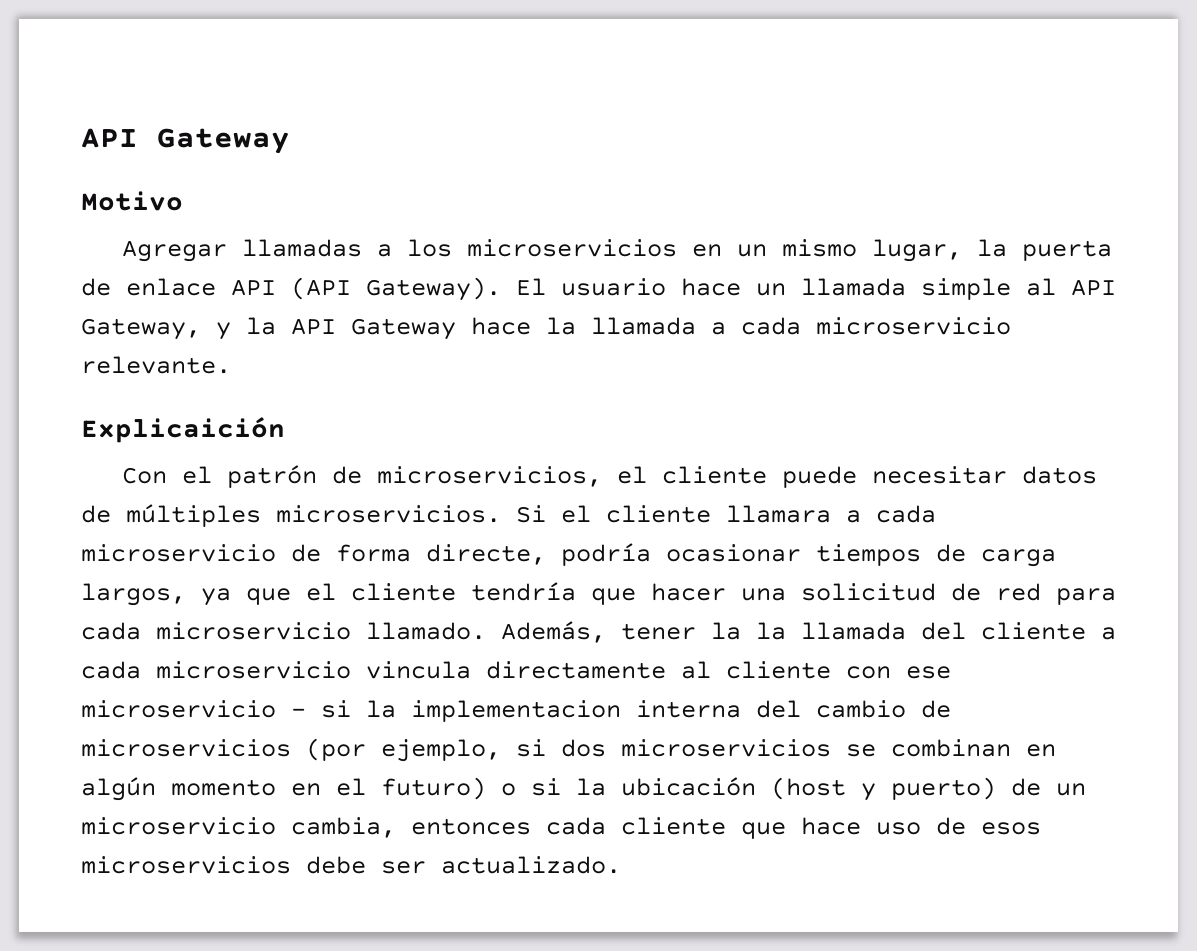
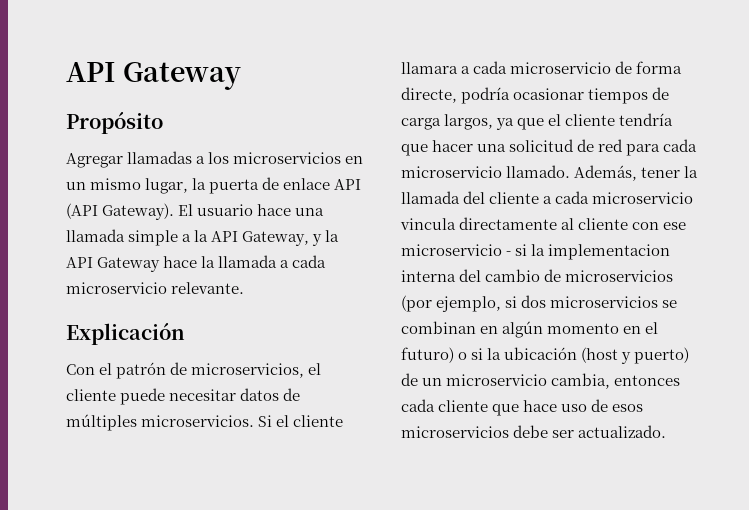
[81,191,183,211] Motivo -> [66,111,163,134] Propósito
[756,283,786,296] un -> [295,208,325,216] una
[1026,278,1056,296] al -> [182,230,209,242] a la
[81,417,285,443] Explicaición -> [66,322,185,345] Explicación
[756,622,786,640] la -> (699, 172) none

